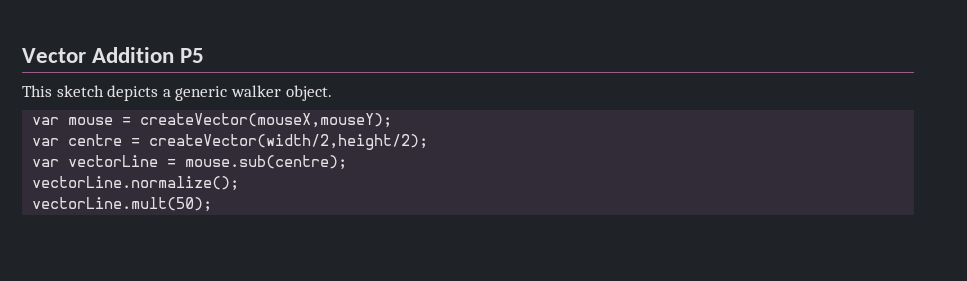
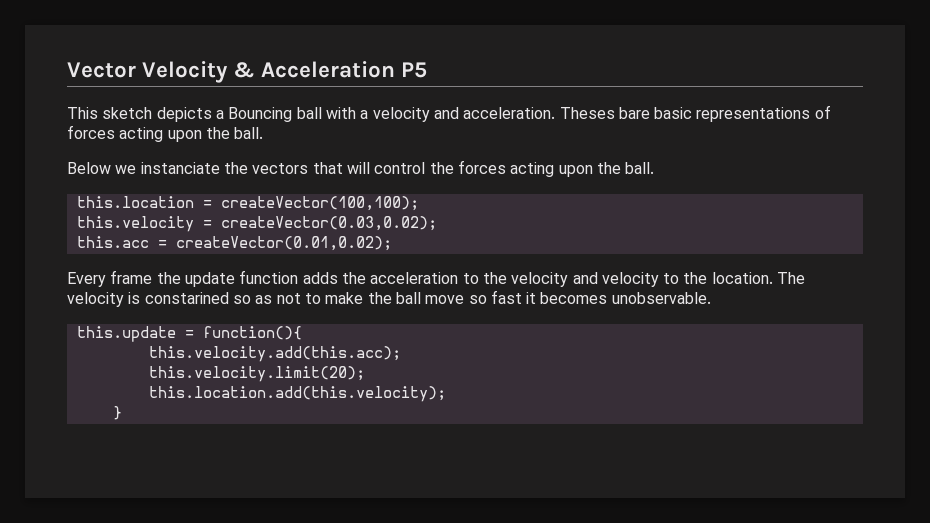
[92,47,175,63] Addition -> [142,61,396,83] Velocity & Acceleration
[175,85,332,101] [32,113,393,128] [32,134,429,150] [32,155,348,170] [32,176,240,191] [32,197,213,212] generic walker object. // var mouse = createVector(mouseX,mouseY); // var centre = createVector(width/2,height/2); // var vectorLine = mouse.sub(centre); // vectorLine.normalize(); // vectorLine.mult(50); -> [228,105,831,122] [67,125,264,142] [67,160,655,177] [76,196,419,211] [76,216,437,232] [76,236,392,251] [67,270,806,287] [67,290,711,307] [76,326,302,342] [148,346,401,362] [148,366,365,382] [148,386,446,402] [112,406,122,420] Bouncing ball with a velocity and acceleration. Theses bare basic representations of forces acting upon the ball. // Below we instanciate the vectors that will control the forces acting upon the ball. // this.location = createVector(100,100); // this.velocity = createVector(0.03,0.02); // this.acc = createVector(0.01,0.02); // Every frame the update function adds the acceleration to the velocity and velocity to the location. The velocity is constarined so as not to make the ball move so fast it becomes unobservable. // this.update = function(){ // this.velocity.add(this.acc); // this.velocity.limit(20); // this.location.add(this.velocity); // }

